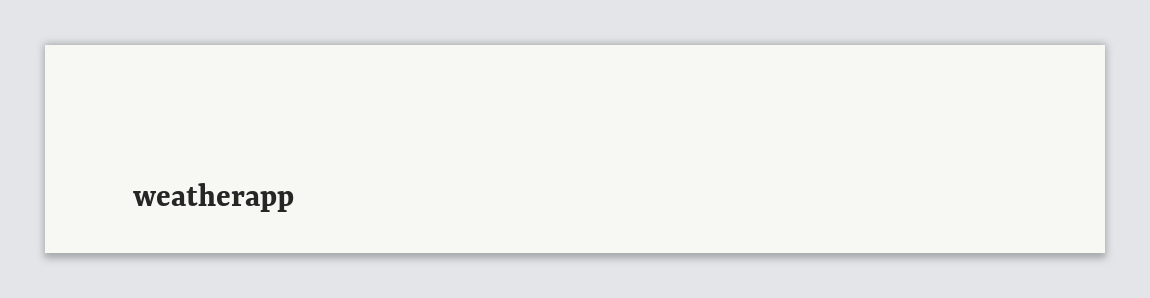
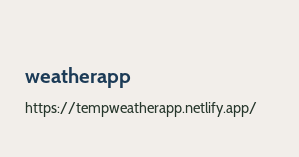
(294, 197) none -> [25,102,257,117] // https://tempweatherapp.netlify.app/

